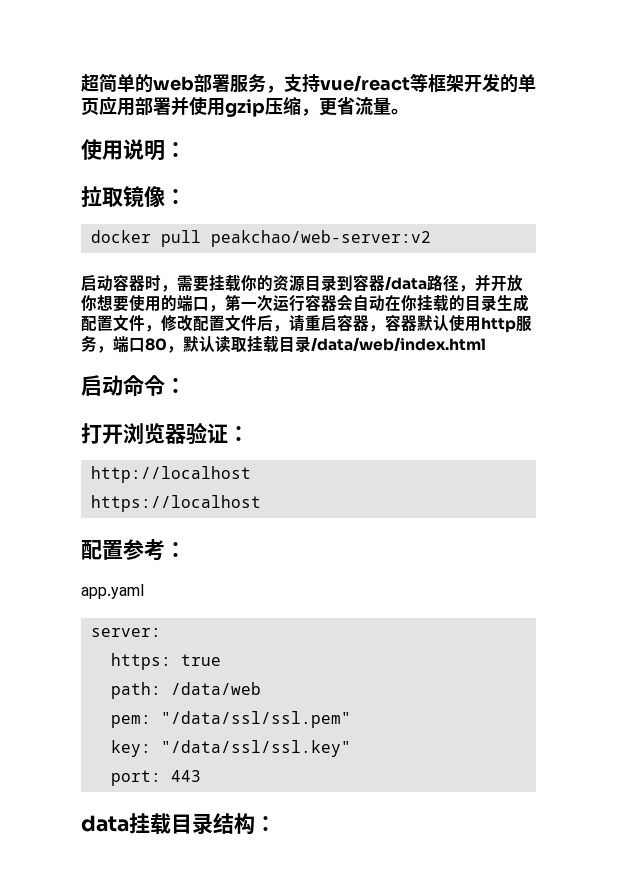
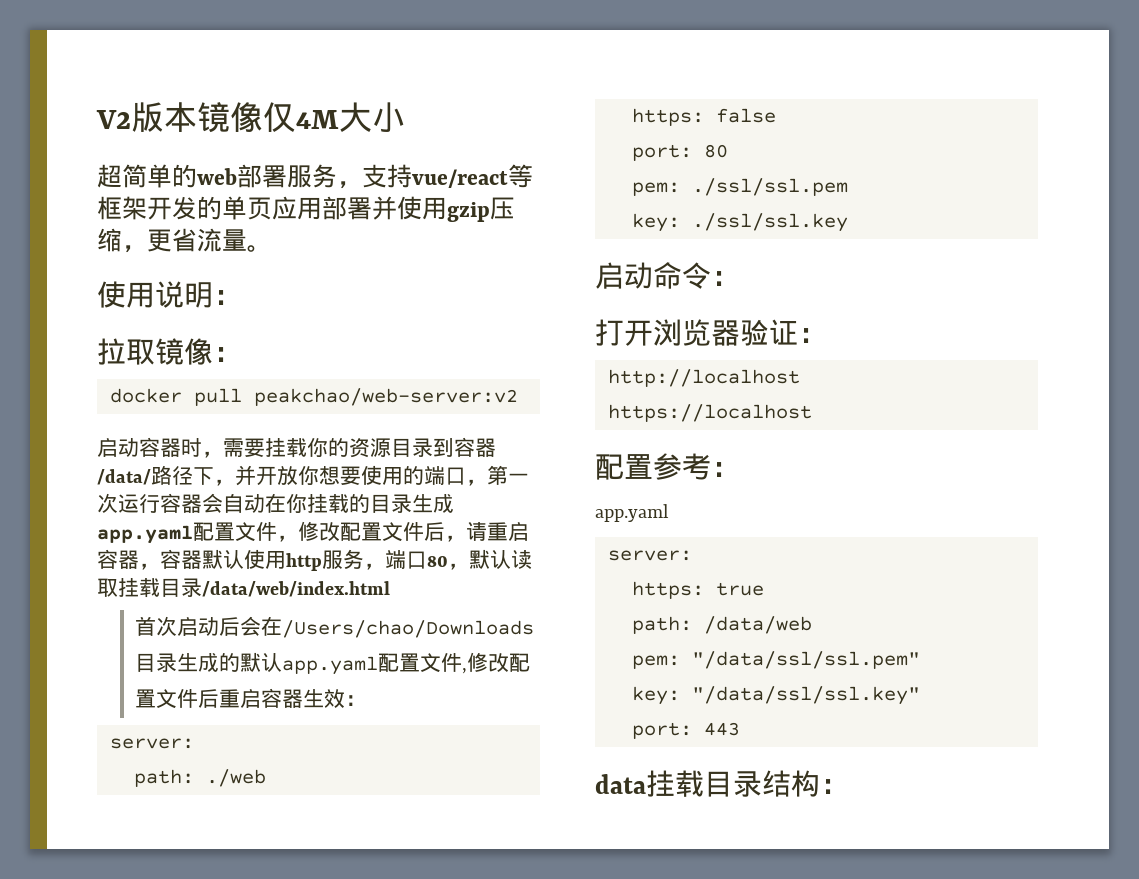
(81, 83) none -> [96,102,405,133] V2版本镜像仅4M大小 //
[385,274,459,291] /data路径 -> [97,465,214,485] /data/路径下
(529, 303) none -> [97,525,193,544] app.yaml
(486, 344) none -> [135,616,535,638] [135,652,531,675] [135,688,367,709] [109,738,194,749] [133,769,266,787] [631,108,776,126] [631,144,728,161] [631,178,848,196] [631,213,848,232] // 首次启动后会在/Users/chao/Downloads目录生成的默认app.yaml配置文件,修改配置文件后重启容器生效： // server: // path: ./web // https: false // port: 80 // pem: ./ssl/ssl.pem // key: ./ssl/ssl.key

